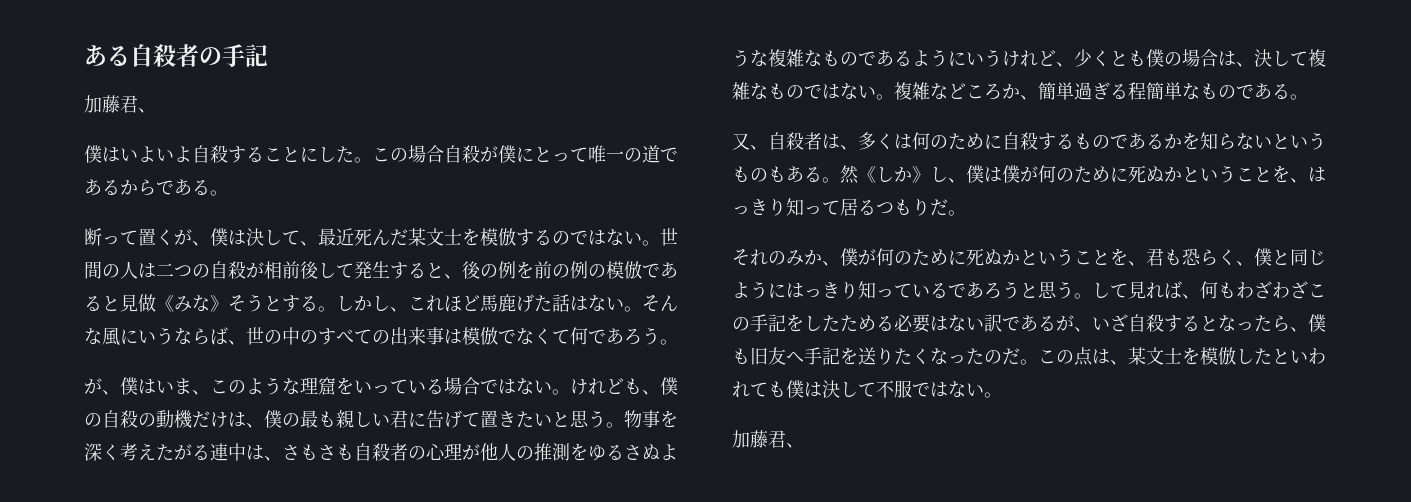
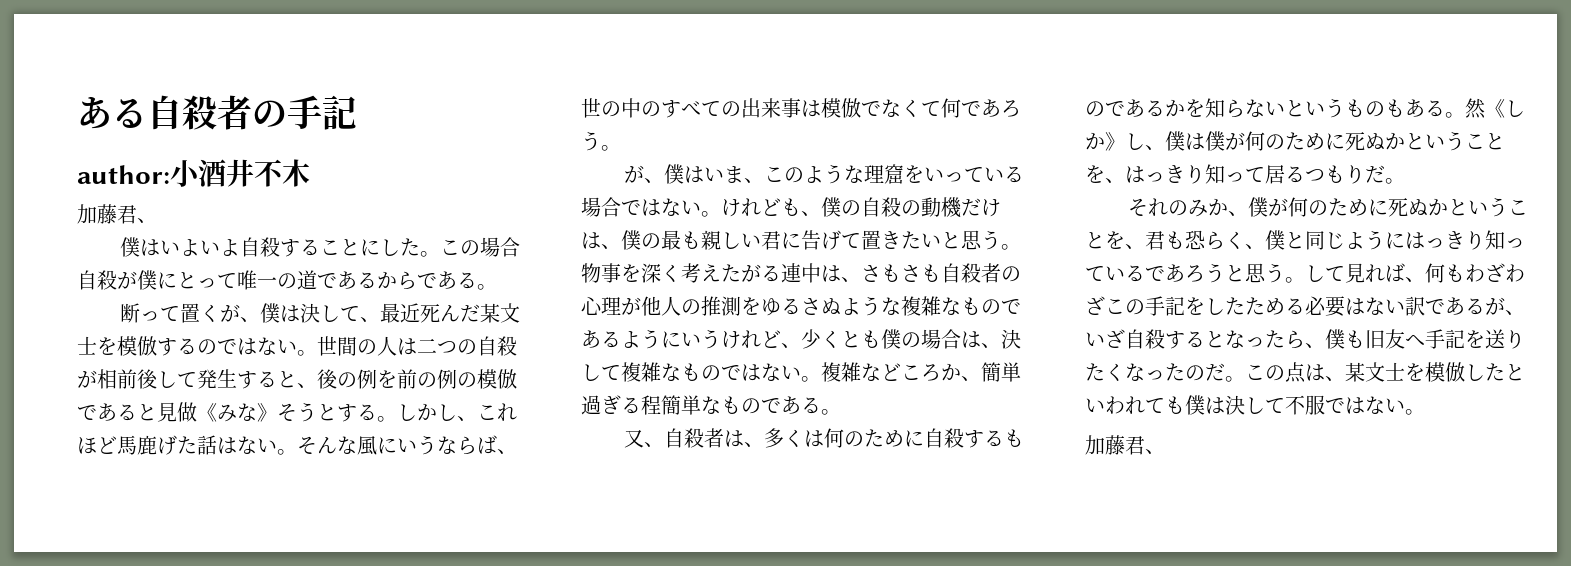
(268, 55) none -> [77,159,310,187] // author:小酒井不木

